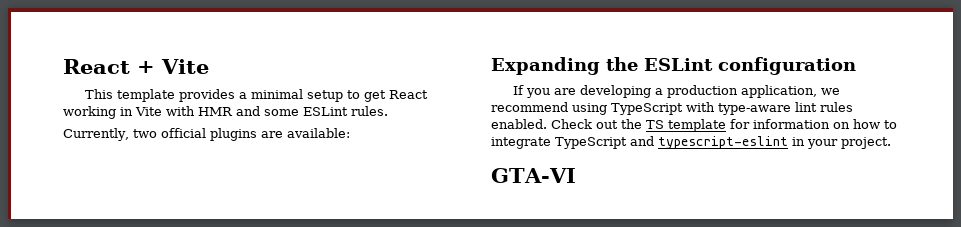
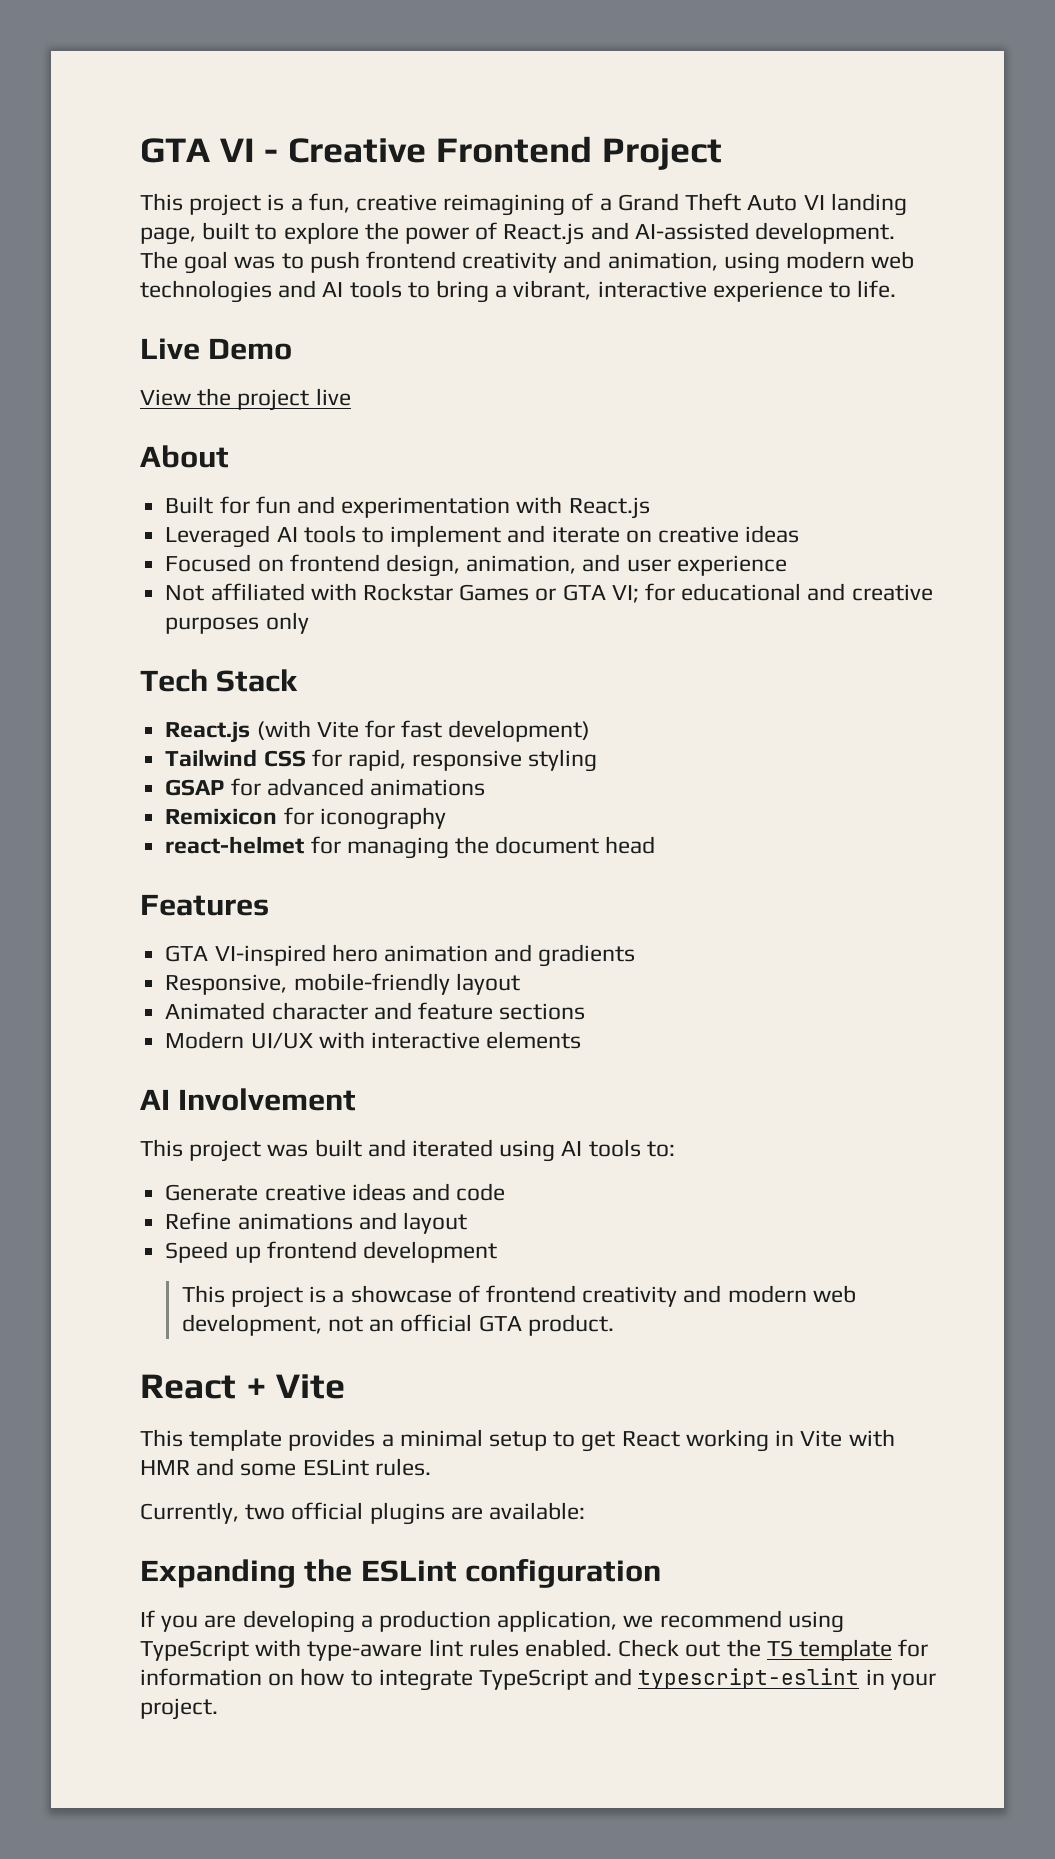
(63, 66) none -> [140,136,722,170] [140,193,907,216] [140,222,896,245] [140,251,915,274] [140,280,897,303] [140,338,293,360] [140,388,351,411] [140,445,229,468] [165,496,650,519] [165,525,800,548] [165,554,787,577] [165,583,933,603] [165,612,309,634] [140,669,299,692] [165,720,591,743] [165,749,598,772] [165,778,485,796] [165,807,446,830] [165,836,656,859] [140,894,269,916] [165,944,636,967] [165,973,520,995] [165,1002,586,1020] [165,1031,582,1049] [140,1088,357,1111] [140,1139,675,1162] [165,1183,506,1201] [165,1212,467,1234] [165,1241,497,1263] [181,1285,856,1308] [181,1314,614,1336] GTA VI - Creative Frontend Project // This project is a fun, creative reimagining of a Grand Theft Auto VI landing page, built to explore the power of React.js and AI-assisted development. The goal was to push frontend creativity and animation, using modern web technologies and AI tools to bring a vibrant, interactive experience to life. // Live Demo // View the project live // About // Built for fun and experimentation with React.js // Leveraged AI tools to implement and iterate on creative ideas // Focused on frontend design, animation, and user experience // Not affiliated with Rockstar Games or GTA VI; for educational and creative purposes only // Tech Stack // React.js (with Vite for fast development) // Tailwind CSS for rapid, responsive styling // GSAP for advanced animations // Remixicon for iconography // react-helmet for managing the document head // Features // GTA VI-inspired hero animation and gradients // Responsive, mobile-friendly layout // Animated character and feature sections // Modern UI/UX with interactive elements // AI Involvement // This project was built and iterated using AI tools to: // Generate creative ideas and code // Refine animations and layout // Speed up frontend development // This project is a showcase of frontend creativity and modern web development, not an official GTA product. //
[491,168,576,183] // GTA-VI -> (218, 1709) none

